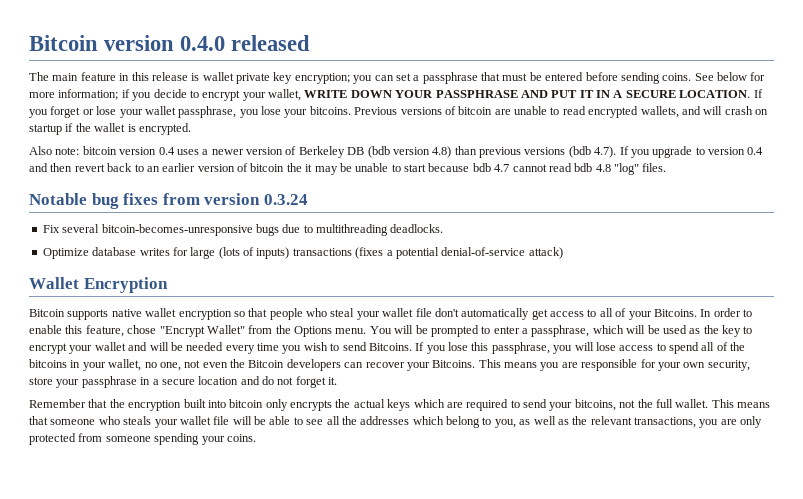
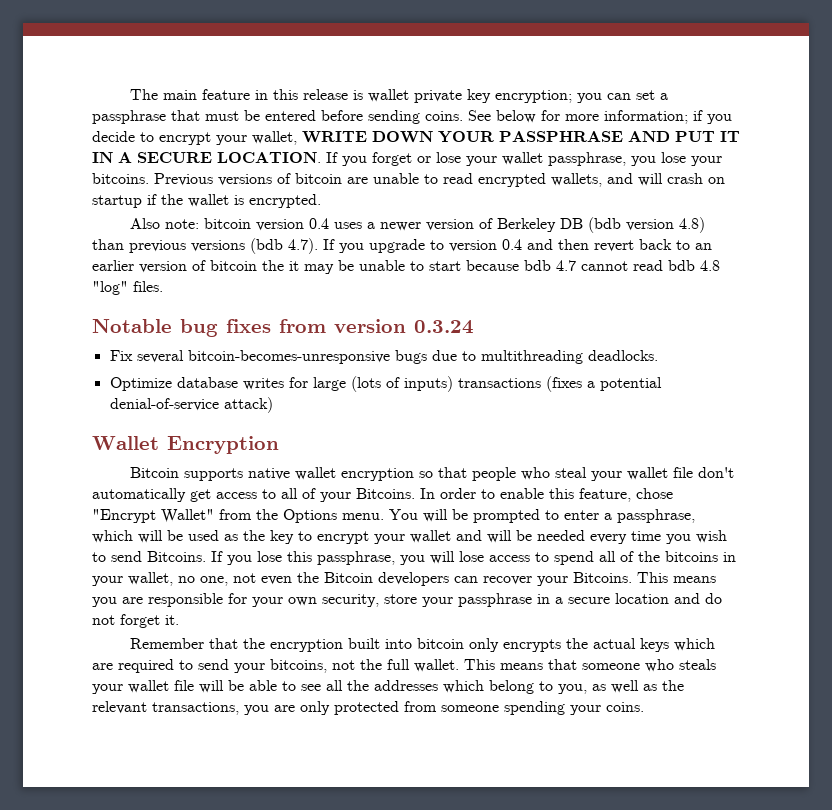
[29,35,311,51] Bitcoin version 0.4.0 released // -> (130, 94) none

